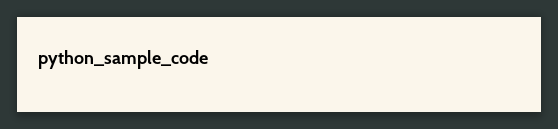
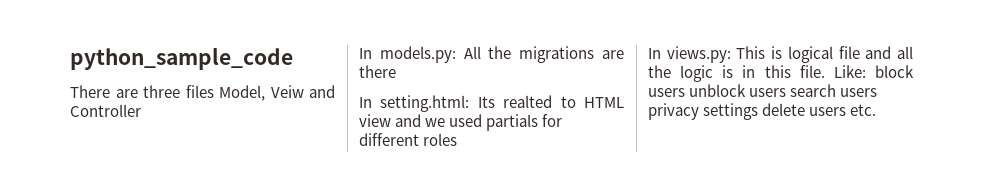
(208, 59) none -> [70,85,335,101] [70,104,141,117] [359,46,624,63] [359,65,396,78] [359,95,624,112] [359,114,563,131] [359,133,458,146] [648,46,913,63] [648,65,914,82] [648,84,878,97] [648,103,877,120] // There are three files Model, Veiw and Controller // In models.py: All the migrations are there // In setting.html: Its realted to HTML view and we used partials for different roles // In views.py: This is logical file and all the logic is in this file. Like: block users unblock users search users privacy settings delete users etc.

